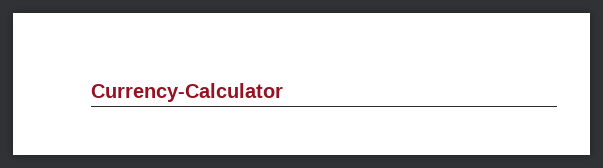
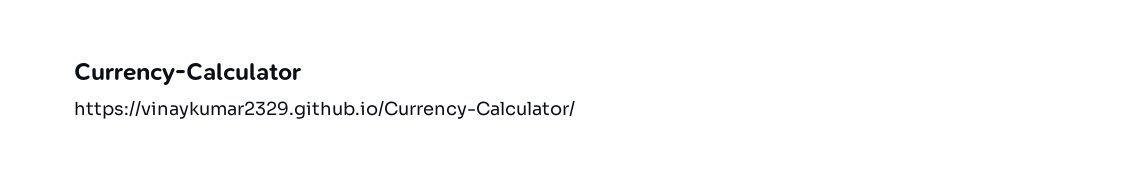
(283, 92) none -> [74,100,575,119] // https://vinaykumar2329.github.io/Currency-Calculator/

